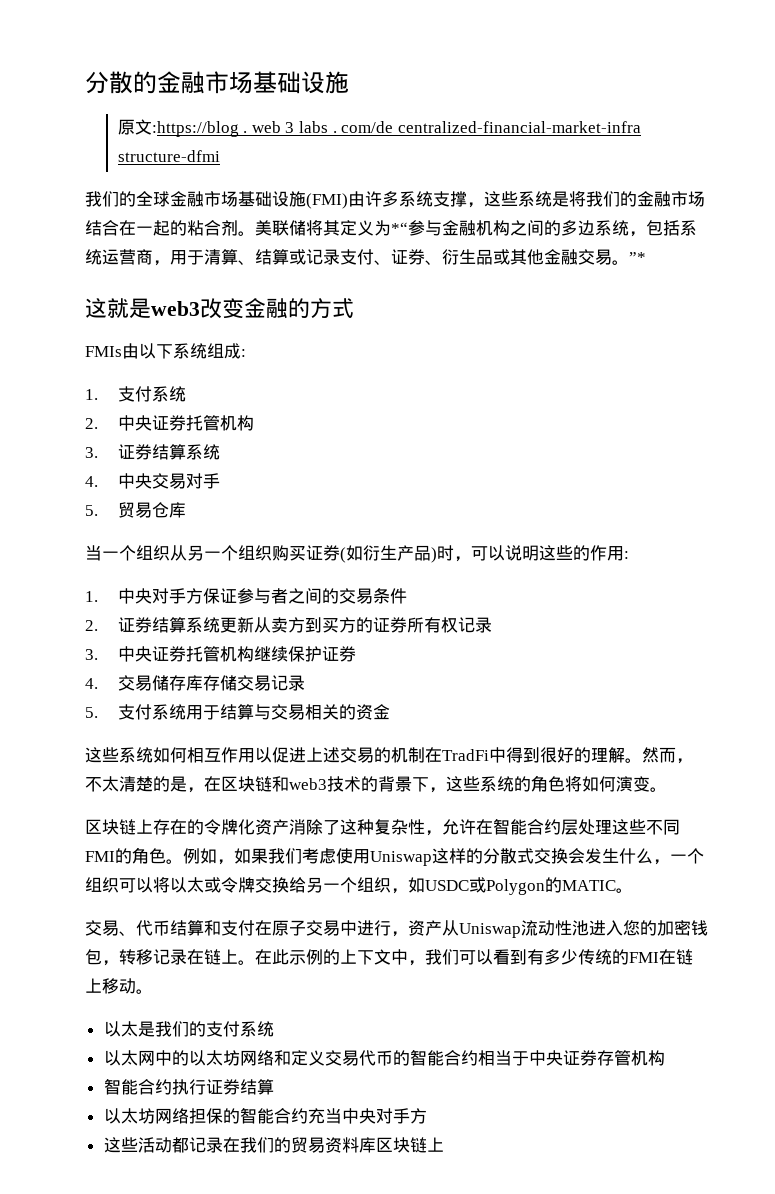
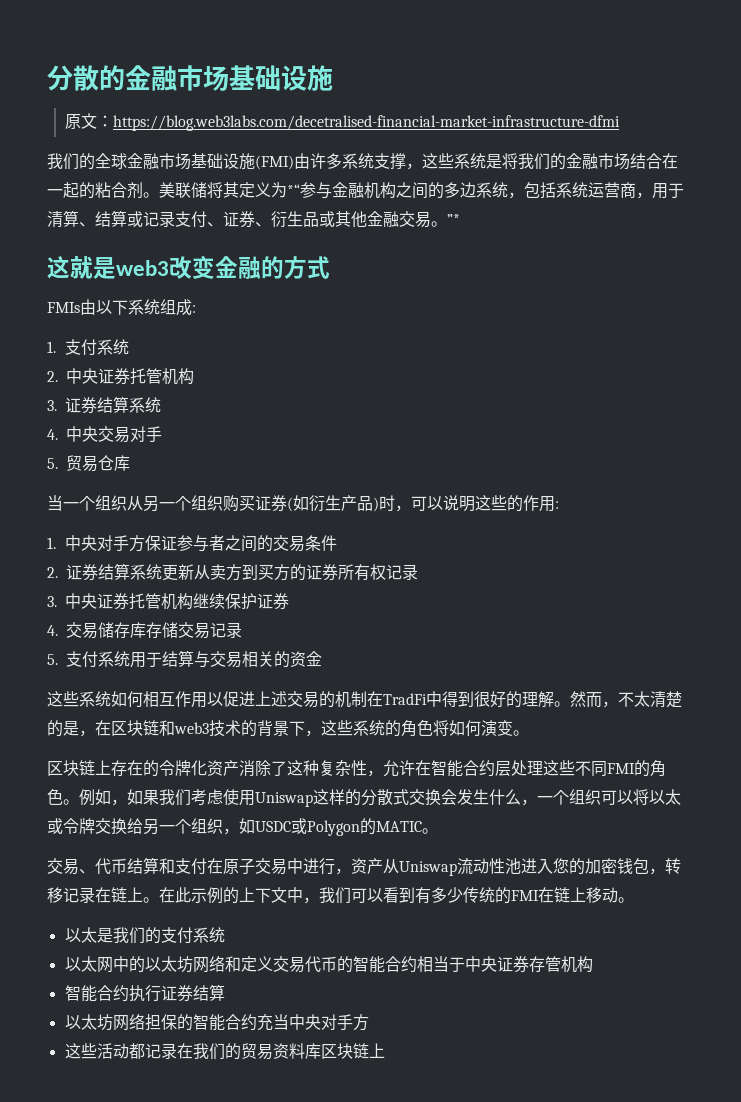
[151,121,641,137] [117,150,220,162] :https://blog . web 3 labs . com/de centralized-financial-market-infra structure-dfmi -> [97,115,621,131] ：https://blog.web3labs.com/decetralised-financial-market-infrastructure-dfmi

